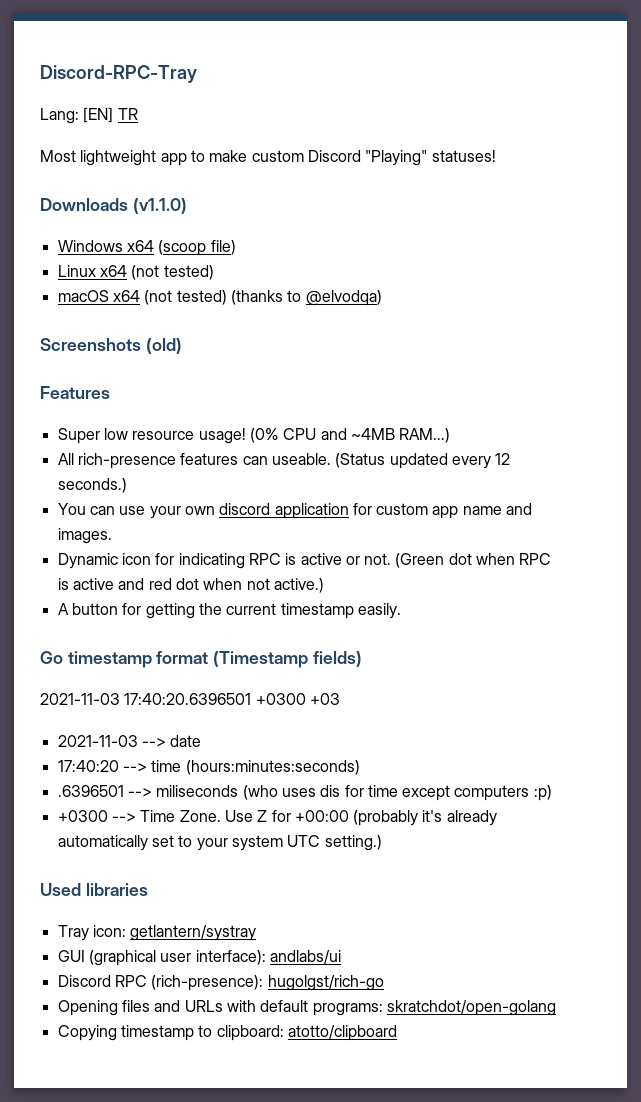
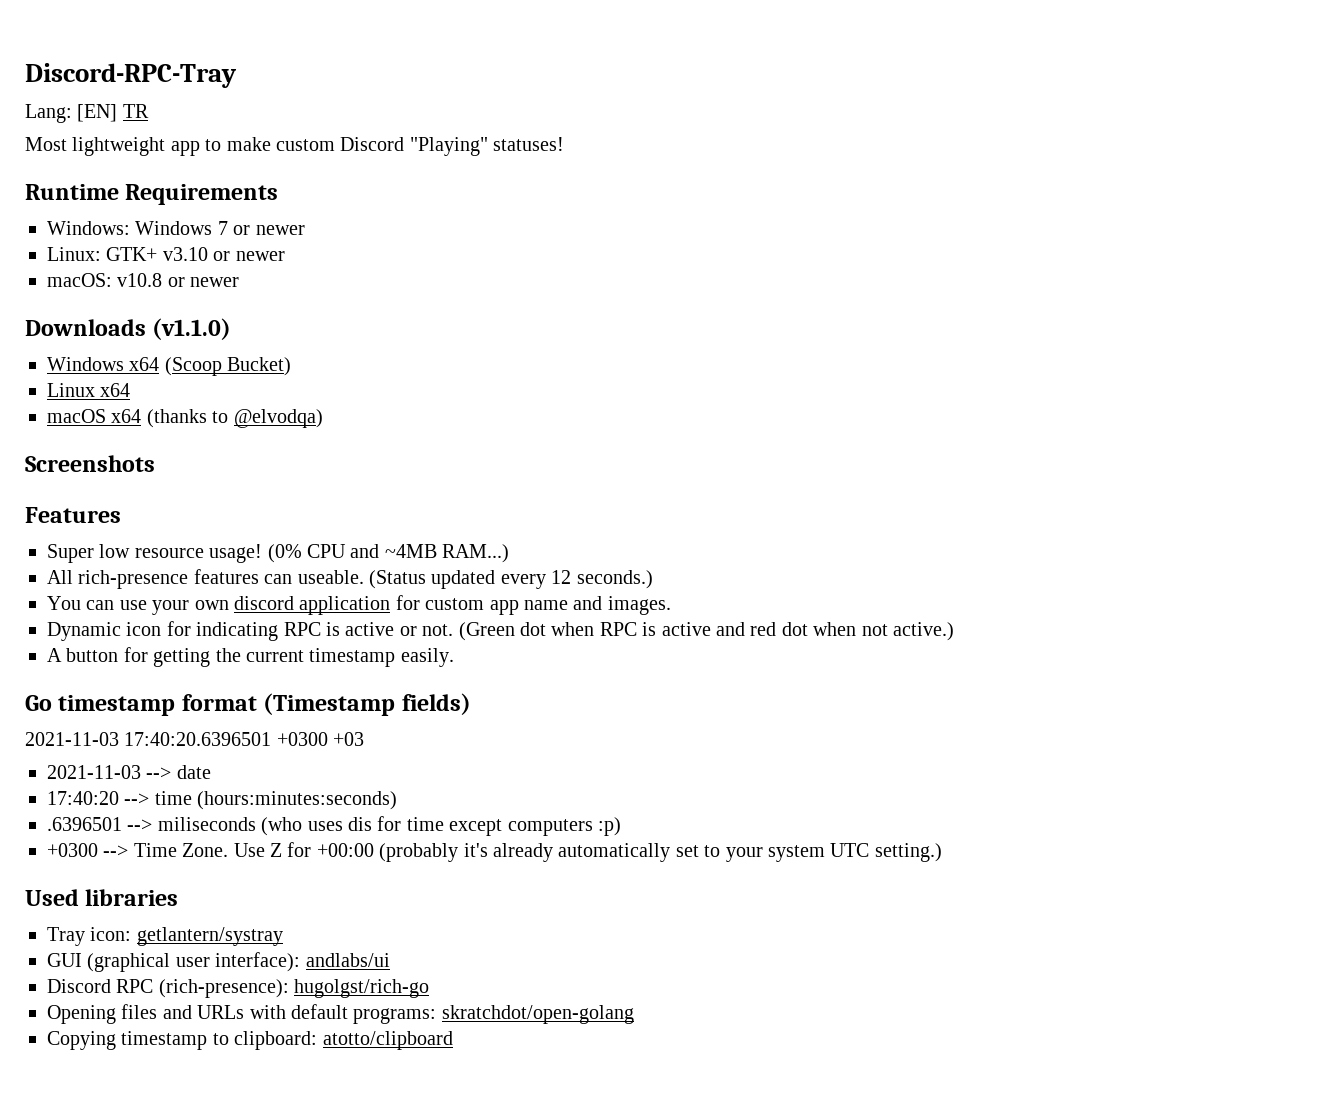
(496, 156) none -> [25,184,279,205] [47,221,305,235] [47,247,285,261] [47,273,240,287] // Runtime Requirements // Windows: Windows 7 or newer // Linux: GTK+ v3.10 or newer // macOS: v10.8 or newer
[158,240,236,256] (scoop file) -> [164,357,292,376] (Scoop Bucket)
[131,265,214,280] (not tested) -> (131, 390) none
[144,290,227,305] (not tested) -> (142, 416) none
[145,338,182,354] (old) -> (155, 463) none

